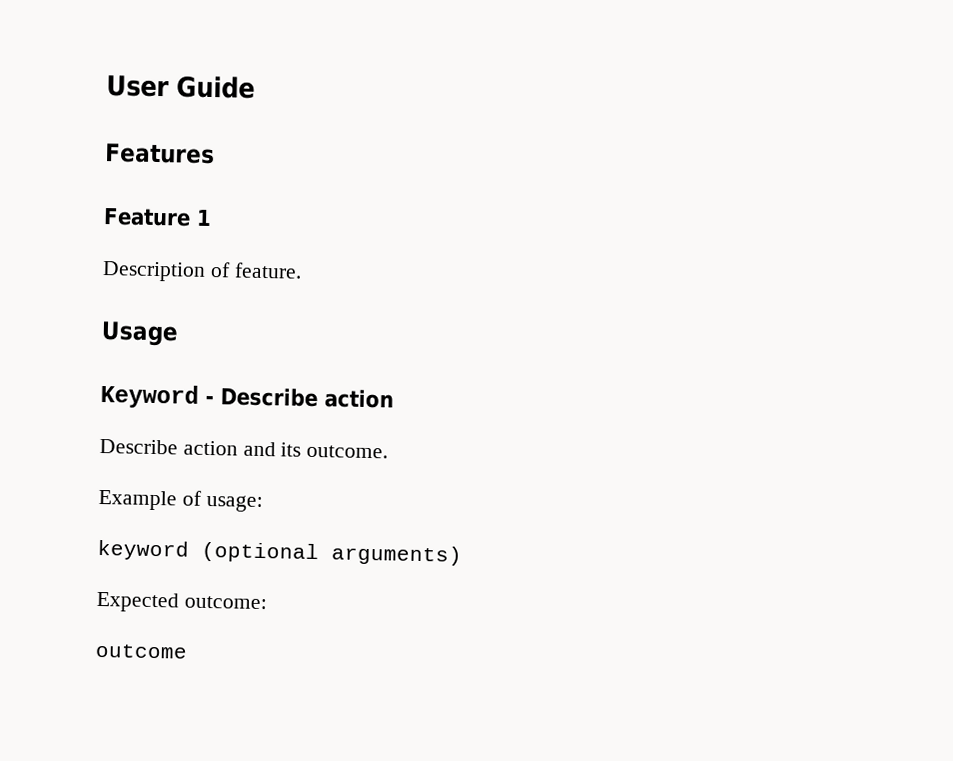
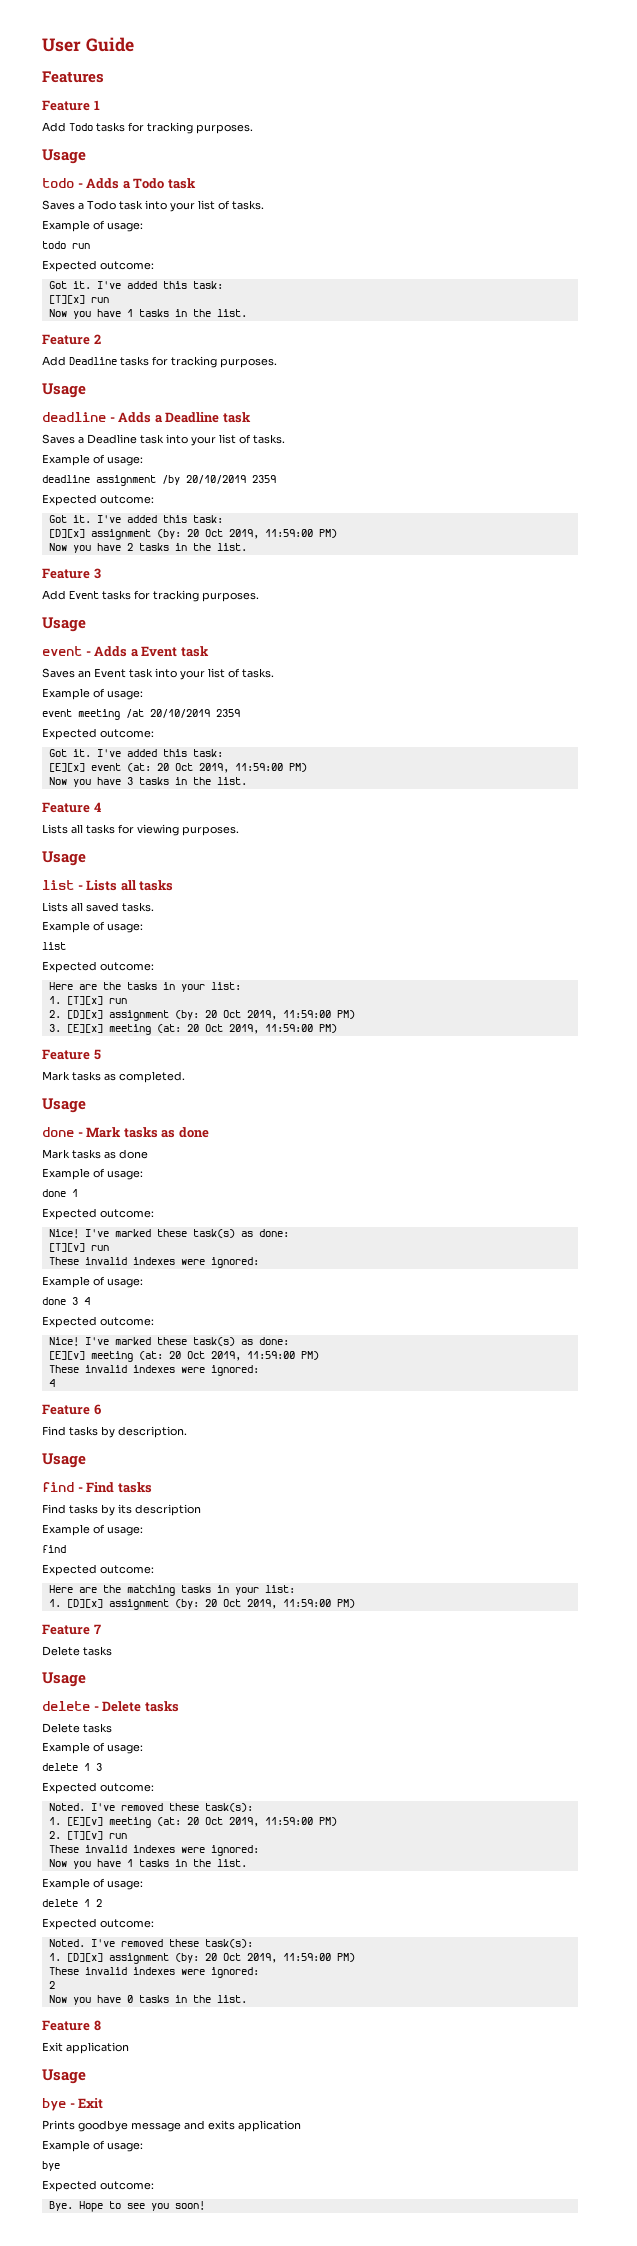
[102,261,302,282] [101,320,179,347] [100,383,394,409] [99,438,389,459] [98,489,263,513] [97,539,462,566] [96,591,267,613] [95,643,187,659] Description of feature. // Usage // Keyword - Describe action // Describe action and its outcome. // Example of usage: // keyword (optional arguments) // Expected outcome: // outcome -> [42,122,253,134] [42,149,86,164] [42,178,196,189] [42,200,264,212] [42,220,143,232] [42,241,90,249] [42,260,154,272] [48,281,223,289] [48,295,109,304] [48,309,247,319] [42,334,101,345] [42,356,277,368] [42,383,86,398] [42,412,251,423] [42,434,285,446] [42,454,143,466] [42,475,276,486] [42,494,154,506] [48,515,223,523] [48,529,337,540] [48,543,247,553] [42,568,101,579] [42,590,259,602] [42,617,86,632] [42,646,209,657] [42,668,274,680] [42,688,143,700] [42,709,240,720] [42,728,154,740] [48,749,223,757] [48,763,307,773] [48,777,247,787] [42,802,101,813] [42,824,239,836] [42,851,86,866] [42,880,174,891] [42,902,154,912] [42,921,143,933] [42,942,66,950] [42,961,154,973] [48,982,241,992] [48,996,127,1005] [48,1010,355,1021] [48,1024,337,1035] [42,1049,101,1060] [42,1071,185,1083] [42,1098,86,1113] [42,1127,209,1138] [42,1149,148,1159] [42,1168,143,1180] [42,1189,78,1197] [42,1208,154,1220] [48,1229,289,1238] [48,1243,109,1252] [48,1257,259,1268] [42,1276,143,1288] [42,1297,90,1305] [42,1316,154,1328] [48,1337,289,1346] [48,1351,319,1362] [48,1365,259,1376] [48,1379,55,1387] [42,1404,101,1415] [42,1426,187,1438] [42,1453,86,1468] [42,1482,152,1493] [42,1504,201,1516] [42,1524,143,1536] [42,1545,66,1553] [42,1564,154,1576] [48,1585,295,1596] [48,1599,355,1610] [42,1624,101,1635] [42,1646,112,1656] [42,1672,86,1687] [42,1701,179,1712] [42,1723,112,1733] [42,1742,143,1754] [42,1763,102,1771] [42,1782,154,1794] [48,1803,253,1812] [48,1817,337,1828] [48,1831,127,1840] [48,1845,259,1856] [48,1859,247,1869] [42,1878,143,1890] [42,1899,102,1907] [42,1918,154,1930] [48,1939,253,1948] [48,1953,355,1964] [48,1967,259,1978] [48,1981,55,1989] [48,1995,247,2005] [42,2020,101,2031] [42,2042,129,2054] [42,2069,86,2084] [42,2098,104,2111] [42,2120,301,2132] [42,2140,143,2152] [42,2161,60,2171] [42,2180,154,2192] [48,2201,205,2212] Add Todo tasks for tracking purposes. // Usage // todo - Adds a Todo task // Saves a Todo task into your list of tasks. // Example of usage: // todo run // Expected outcome: // Got it. I've added this task: // [T][x] run // Now you have 1 tasks in the list. // Feature 2 // Add Deadline tasks for tracking purposes. // Usage // deadline - Adds a Deadline task // Saves a Deadline task into your list of tasks. // Example of usage: // deadline assignment /by 20/10/2019 2359 // Expected outcome: // Got it. I've added this task: // [D][x] assignment (by: 20 Oct 2019, 11:59:00 PM) // Now you have 2 tasks in the list. // Feature 3 // Add Event tasks for tracking purposes. // Usage // event - Adds a Event task // Saves an Event task into your list of tasks. // Example of usage: // event meeting /at 20/10/2019 2359 // Expected outcome: // Got it. I've added this task: // [E][x] event (at: 20 Oct 2019, 11:59:00 PM) // Now you have 3 tasks in the list. // Feature 4 // Lists all tasks for viewing purposes. // Usage // list - Lists all tasks // Lists all saved tasks. // Example of usage: // list // Expected outcome: // Here are the tasks in your list: // 1. [T][x] run // 2. [D][x] assignment (by: 20 Oct 2019, 11:59:00 PM) // 3. [E][x] meeting (at: 20 Oct 2019, 11:59:00 PM) // Feature 5 // Mark tasks as completed. // Usage // done - Mark tasks as done // Mark tasks as done // Example of usage: // done 1 // Expected outcome: // Nice! I've marked these task(s) as done: // [T][v] run // These invalid indexes were ignored: // Example of usage: // done 3 4 // Expected outcome: // Nice! I've marked these task(s) as done: // [E][v] meeting (at: 20 Oct 2019, 11:59:00 PM) // These invalid indexes were ignored: // 4 // Feature 6 // Find tasks by description. // Usage // find - Find tasks // Find tasks by its description // Example of usage: // find // Expected outcome: // Here are the matching tasks in your list: // 1. [D][x] assignment (by: 20 Oct 2019, 11:59:00 PM) // Feature 7 // Delete tasks // Usage // delete - Delete tasks // Delete tasks // Example of usage: // delete 1 3 // Expected outcome: // Noted. I've removed these task(s): // 1. [E][v] meeting (at: 20 Oct 2019, 11:59:00 PM) // 2. [T][v] run // These invalid indexes were ignored: // Now you have 1 tasks in the list. // Example of usage: // delete 1 2 // Expected outcome: // Noted. I've removed these task(s): // 1. [D][x] assignment (by: 20 Oct 2019, 11:59:00 PM) // These invalid indexes were ignored: // 2 // Now you have 0 tasks in the list. // Feature 8 // Exit application // Usage // bye - Exit // Prints goodbye message and exits application // Example of usage: // bye // Expected outcome: // Bye. Hope to see you soon!

